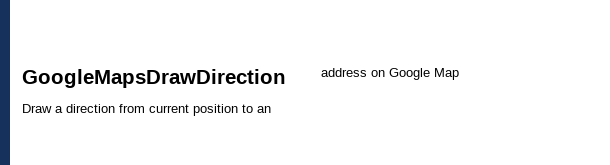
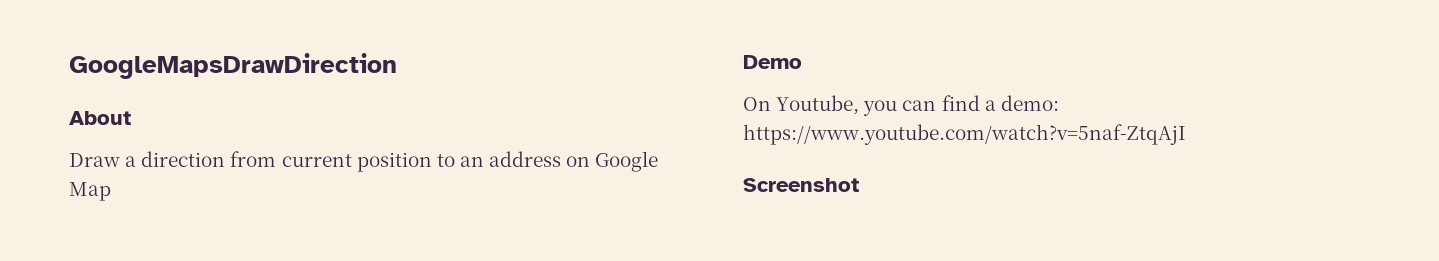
(286, 78) none -> [69,111,131,125] // About
(459, 74) none -> [743,55,802,69] [743,95,1059,116] [743,124,1186,145] [743,178,859,192] // Demo // On Youtube, you can find a demo: https://www.youtube.com/watch?v=5naf-ZtqAjI // Screenshot

